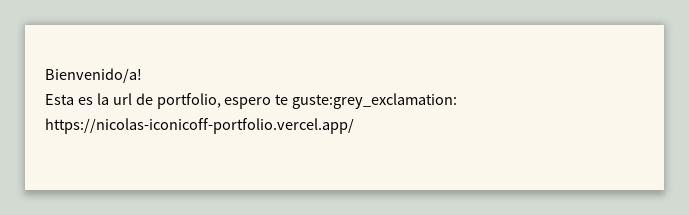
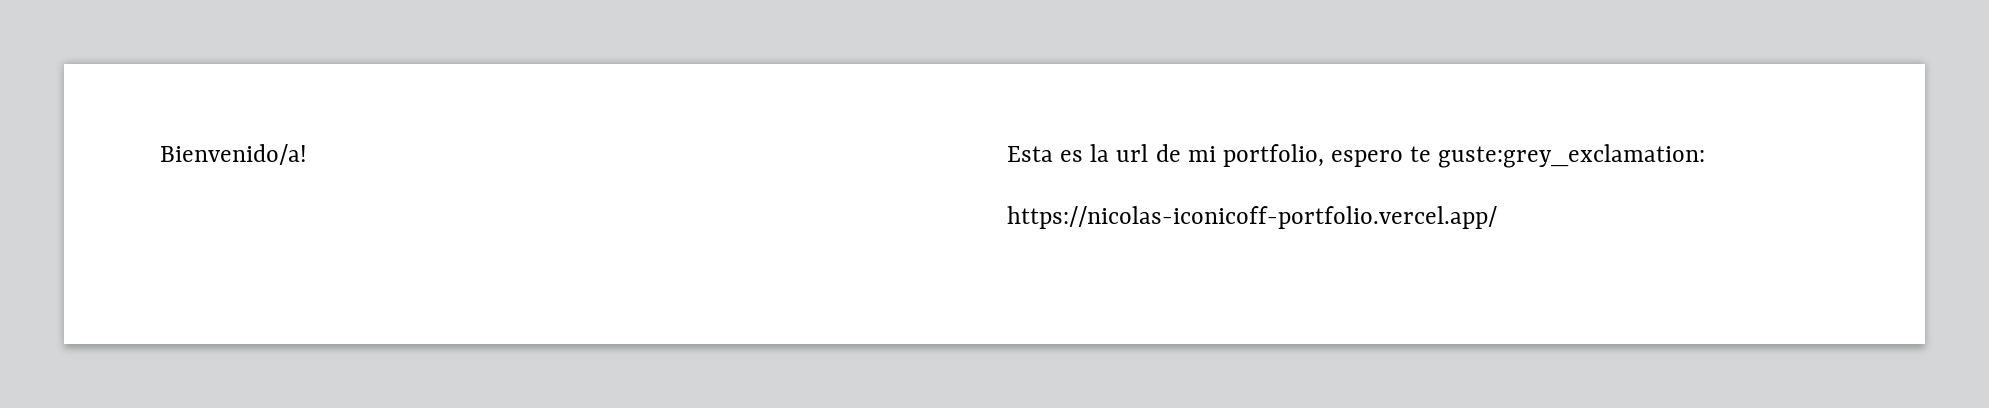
(153, 99) none -> [1187,146,1216,162] mi

